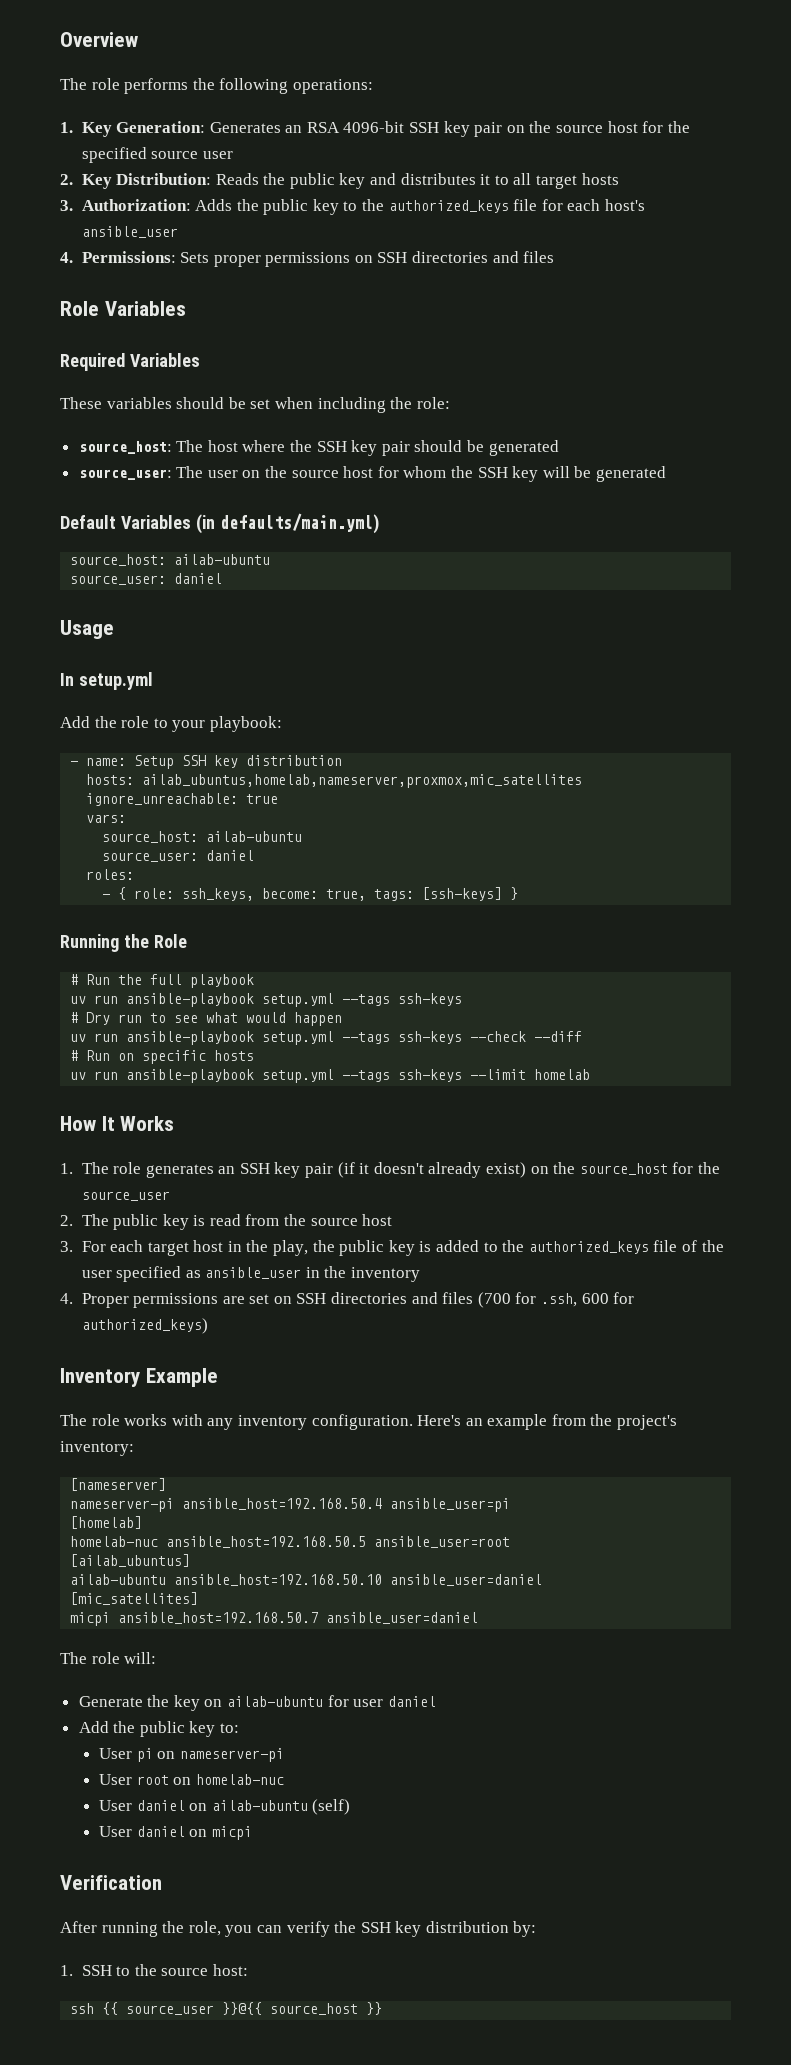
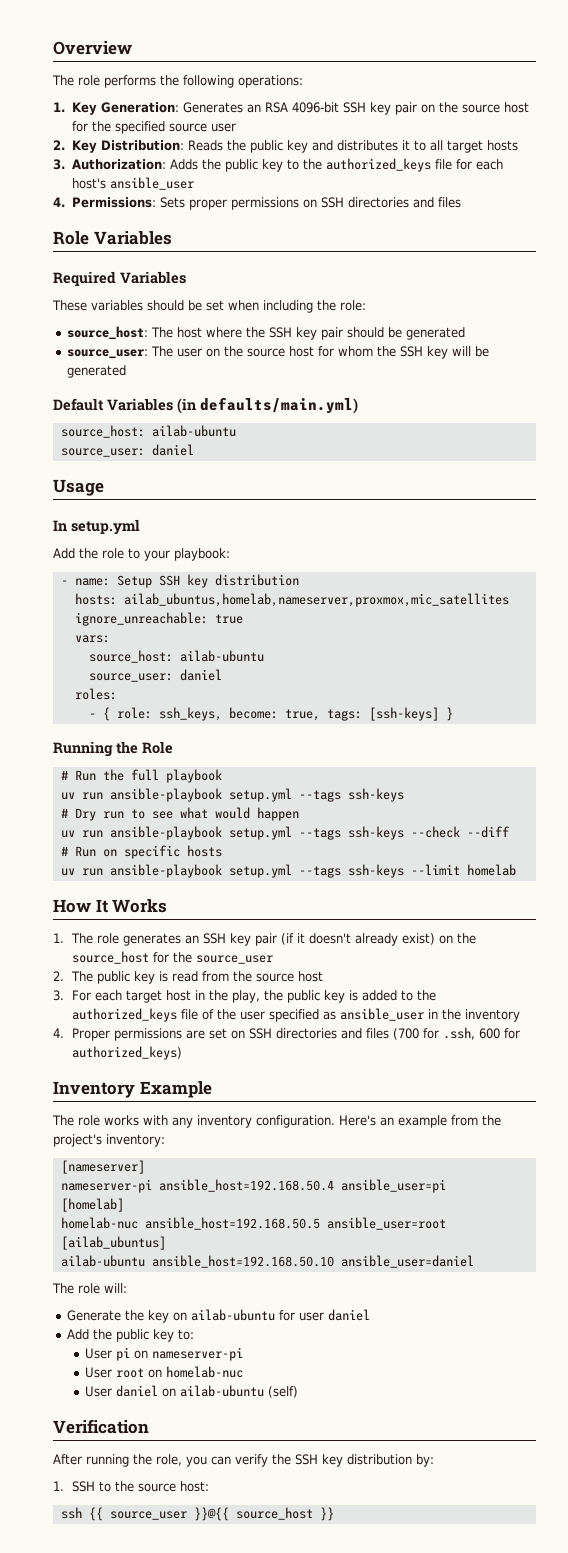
[70,1592,199,1605] [70,1612,479,1626] // [mic_satellites] // micpi ansible_host=192.168.50.7 ansible_user=daniel -> (474, 1261) none
[98,1826,252,1840] // User daniel on micpi -> (299, 1392) none

